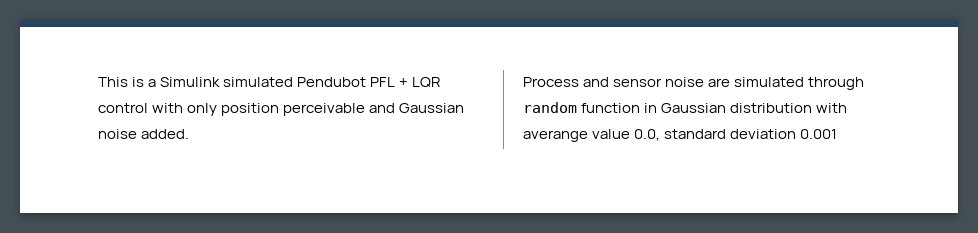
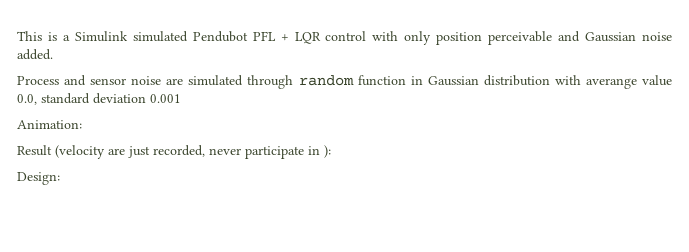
(838, 134) none -> [17,120,82,129] [17,145,331,159] [17,172,60,185] // Animation: // Result (velocity are just recorded, never participate in ): // Design:

